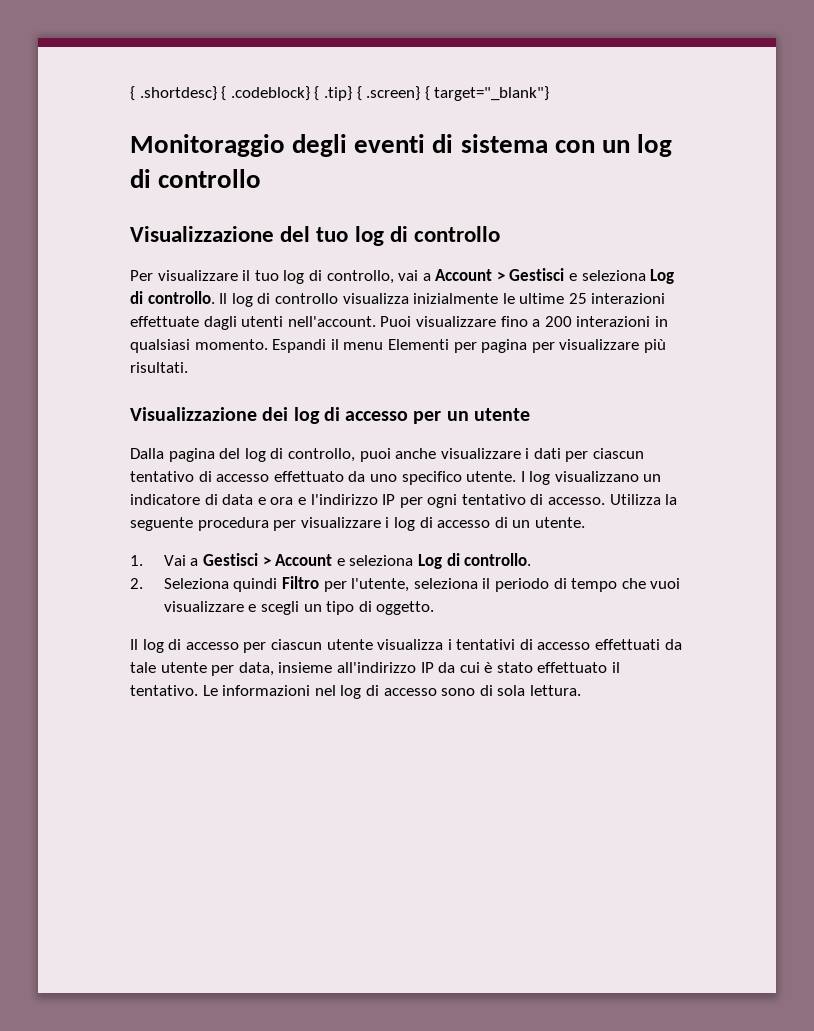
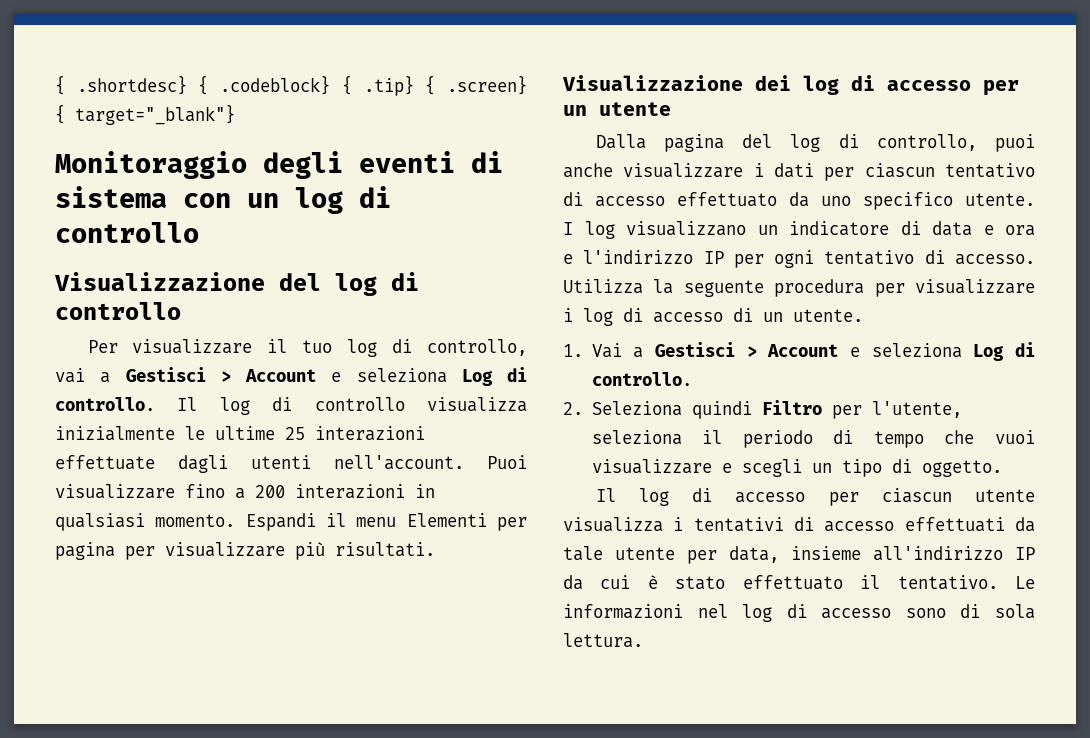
[316,227,349,242] tuo -> (321, 282) none
[435,268,565,281] Account > Gestisci -> [125,367,316,382] Gestisci > Account

